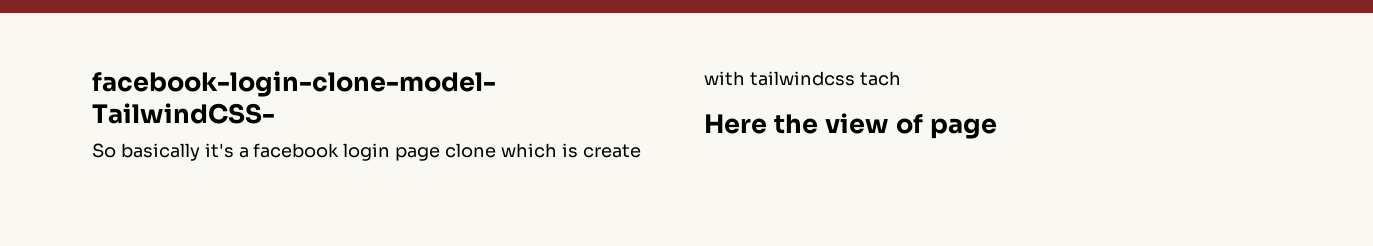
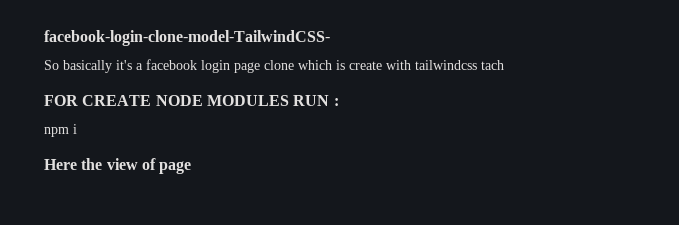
(901, 78) none -> [44,95,339,106] [44,124,77,137] // FOR CREATE NODE MODULES RUN : // npm i

